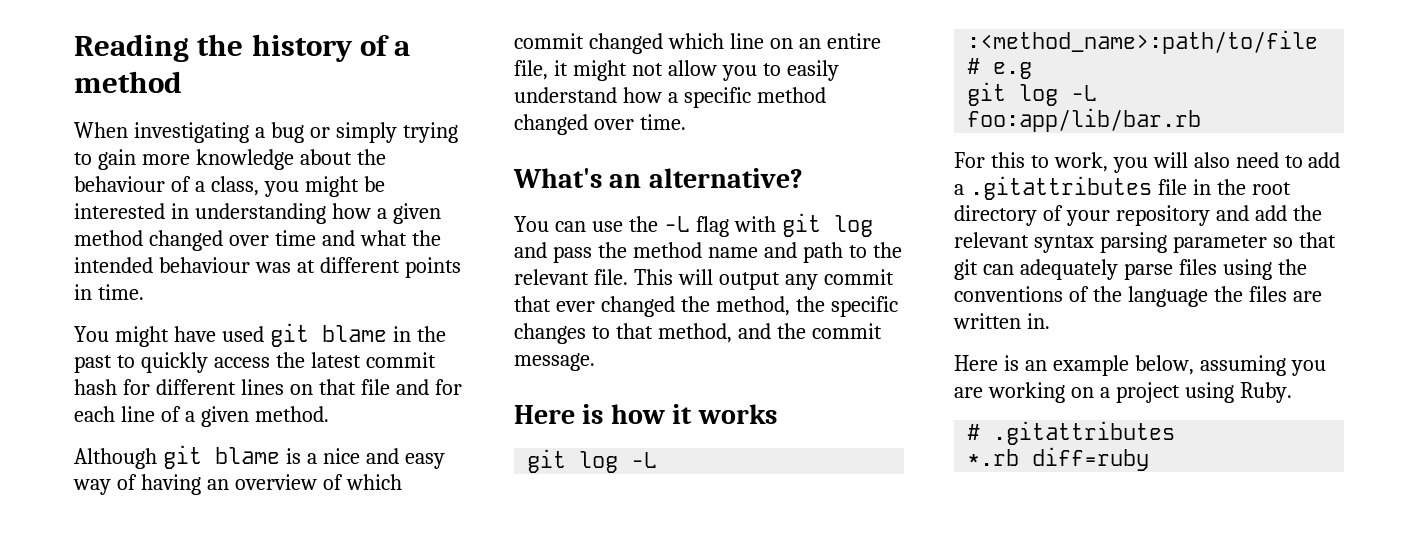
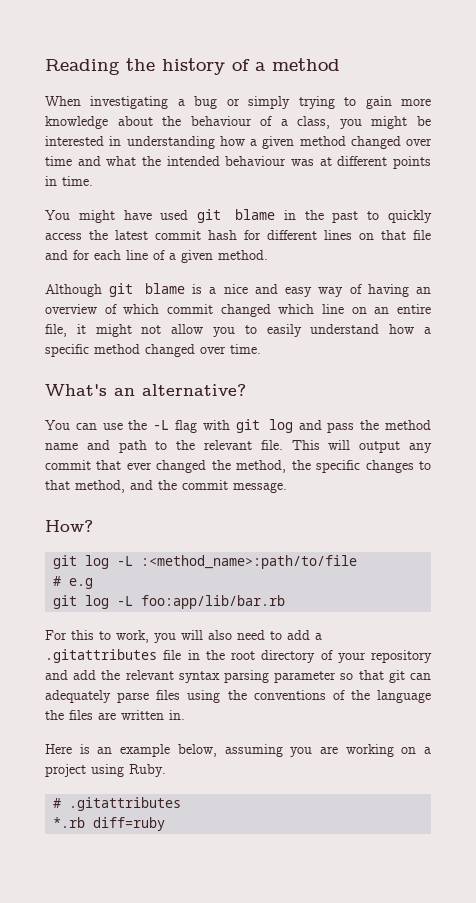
[514,404,777,424] Here is how it works -> [45,520,93,532] How?

